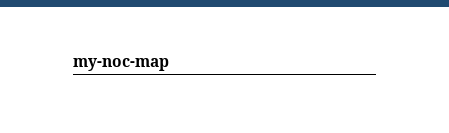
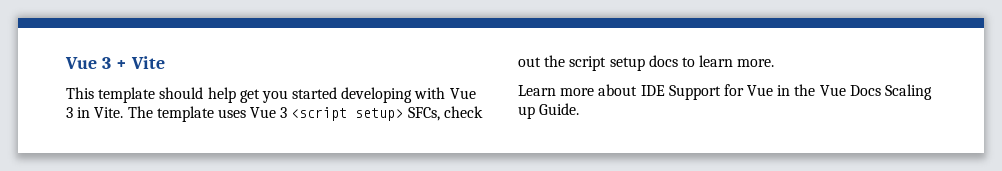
[73,58,169,71] my-noc-map -> [65,56,165,69] [66,87,476,103] [66,106,483,122] [518,55,775,71] [518,84,933,100] [518,103,580,119] Vue 3 + Vite // This template should help get you started developing with Vue 3 in Vite. The template uses Vue 3 <script setup> SFCs, check out the script setup docs to learn more. // Learn more about IDE Support for Vue in the Vue Docs Scaling up Guide.

